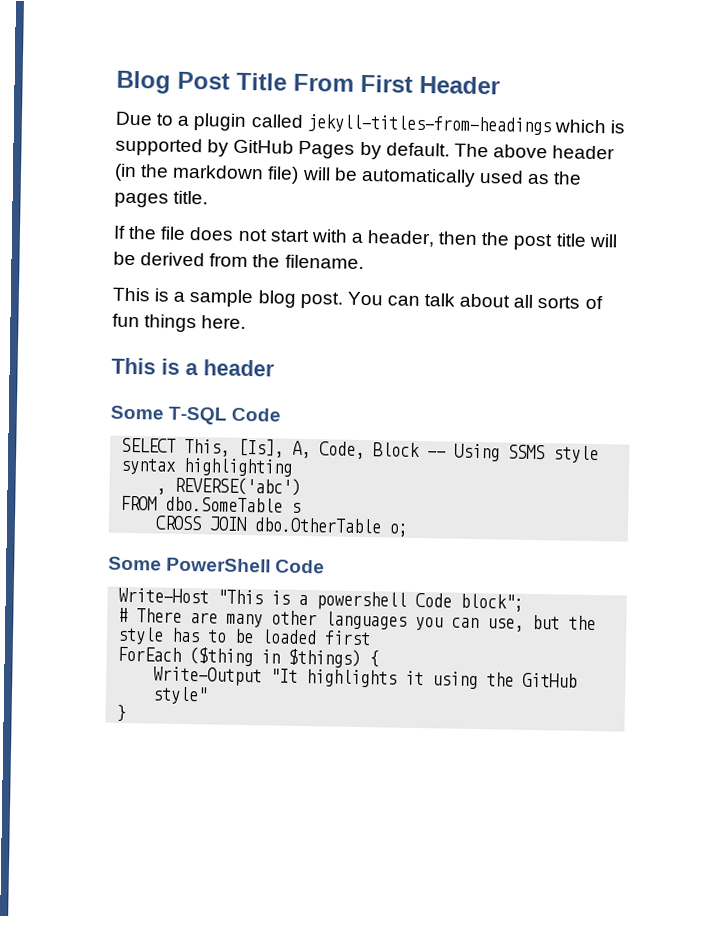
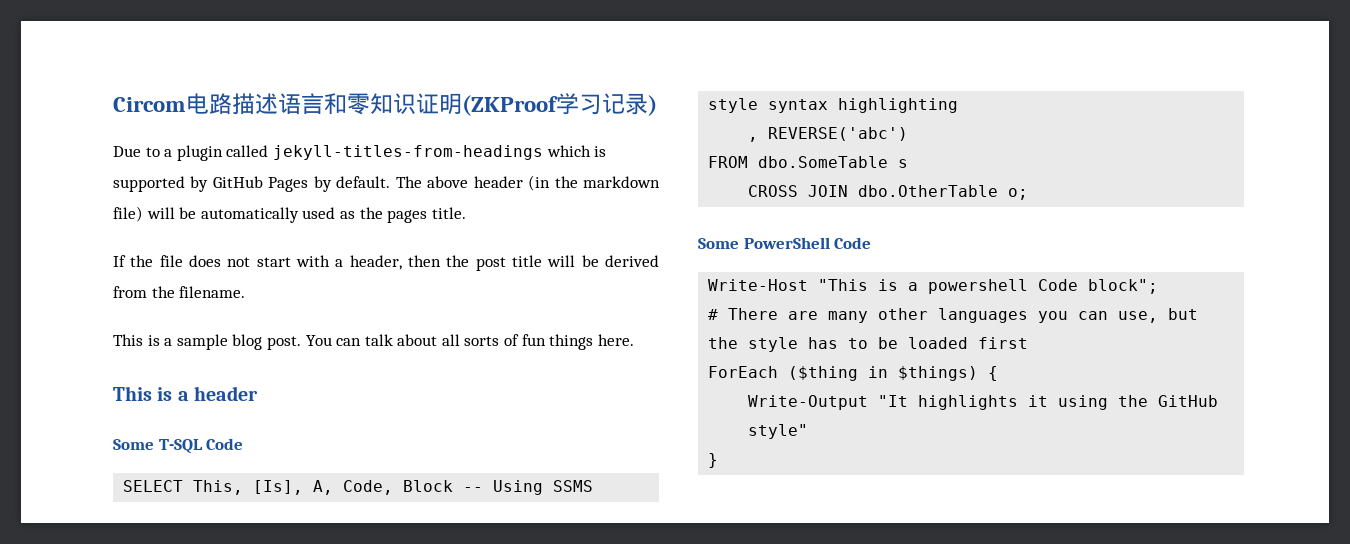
[116,70,500,95] Blog Post Title From First Header -> [113,93,657,116] Circom电路描述语言和零知识证明(ZKProof学习记录)

